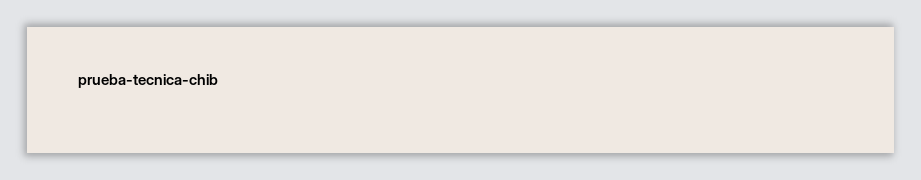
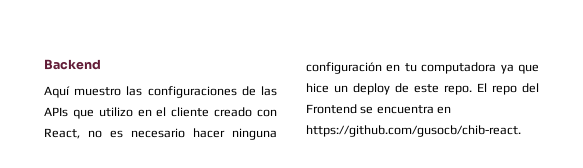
[78,74,218,88] prueba-tecnica-chib -> [44,59,101,70] [44,86,277,98] [44,107,277,119] [44,128,277,140] [306,62,539,74] [306,83,539,95] [306,104,452,114] [306,125,521,137] Backend // Aquí muestro las configuraciones de las APIs que utilizo en el cliente creado con React, no es necesario hacer ninguna configuración en tu computadora ya que hice un deploy de este repo. El repo del Frontend se encuentra en https://github.com/gusocb/chib-react.

